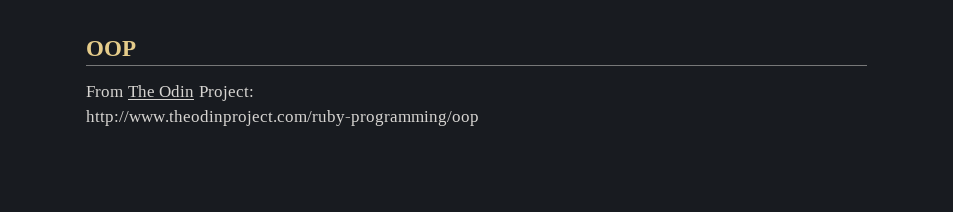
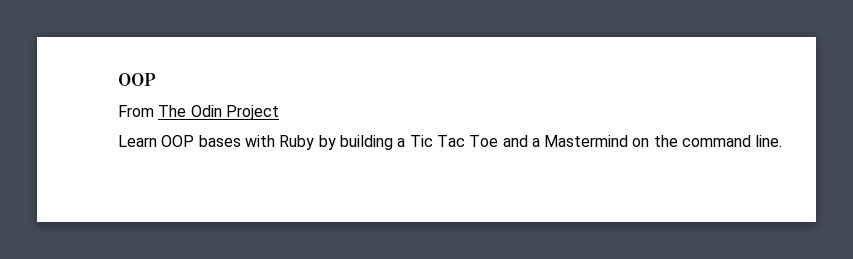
[198,86,254,101] [86,110,479,126] Project: // http://www.theodinproject.com/ruby-programming/oop -> [225,105,279,120] [118,135,783,150] Project // Learn OOP bases with Ruby by building a Tic Tac Toe and a Mastermind on the command line.

